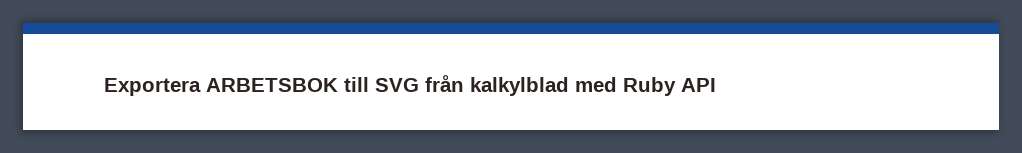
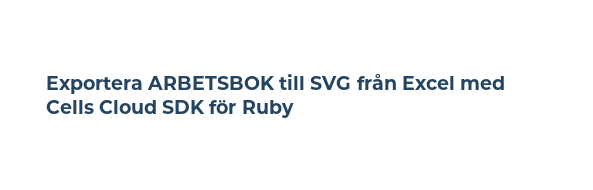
[470,77,716,96] kalkylblad med Ruby API -> [401,76,505,90] [46,100,294,118] Excel med Cells Cloud SDK för Ruby

